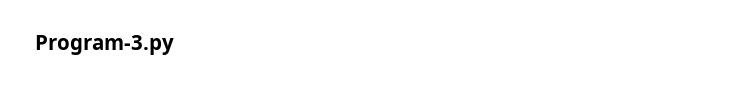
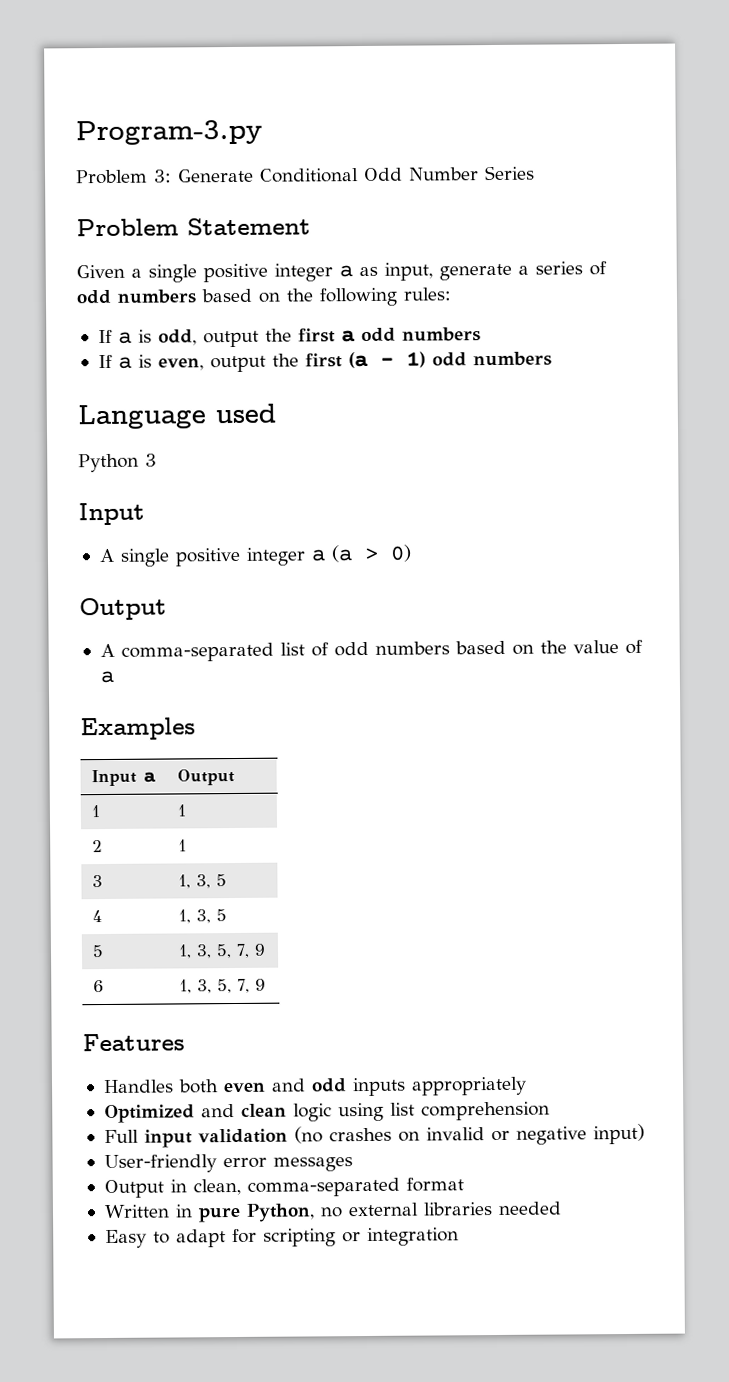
(174, 45) none -> [75,165,535,185] [76,217,311,237] [76,261,607,283] [76,287,452,307] [97,327,481,348] [97,351,552,373] [77,403,276,430] [78,453,157,473] [78,502,145,526] [98,544,412,567] [79,597,167,621] [99,639,643,662] [99,670,114,684] [80,717,196,741] [91,769,157,787] [177,768,236,786] [91,805,101,818] [177,804,187,817] [92,840,104,853] [178,839,188,852] [92,875,104,888] [178,874,228,889] [92,910,103,923] [178,909,228,924] [92,945,105,958] [178,943,267,959] [93,980,105,993] [179,978,267,994] [82,1033,185,1052] [102,1076,527,1097] [103,1101,550,1124] [103,1123,645,1148] [103,1154,353,1174] [103,1177,464,1199] [103,1201,562,1223] [104,1227,459,1249] // Problem 3: Generate Conditional Odd Number Series // Problem Statement // Given a single positive integer a as input, generate a series of odd numbers based on the following rules: // If a is odd, output the first a odd numbers // If a is even, output the first (a - 1) odd numbers // Language used // Python 3 // Input // A single positive integer a (a > 0) // Output // A comma-separated list of odd numbers based on the value of a // Examples // Input a | Output // 1 | 1 // 2 | 1 // 3 | 1, 3, 5 // 4 | 1, 3, 5 // 5 | 1, 3, 5, 7, 9 // 6 | 1, 3, 5, 7, 9 // Features // Handles both even and odd inputs appropriately // Optimized and clean logic using list comprehension // Full input validation (no crashes on invalid or negative input) // User-friendly error messages // Output in clean, comma-separated format // Written in pure Python, no external libraries needed // Easy to adapt for scripting or integration

